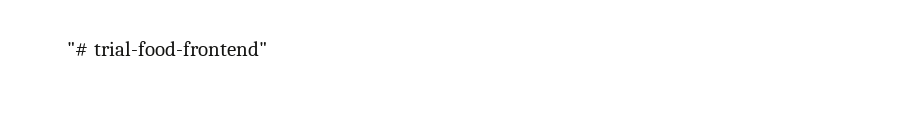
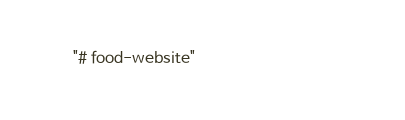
[93,41,267,56] trial-food-frontend" -> [91,50,196,64] food-website"

